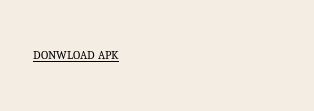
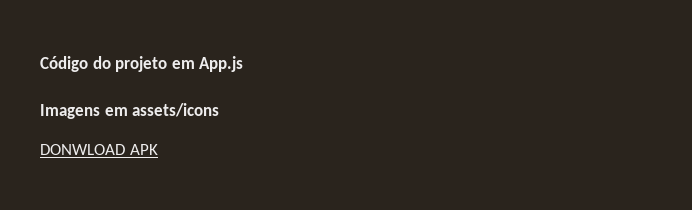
(33, 55) none -> [40,56,244,72] [40,103,220,119] Código do projeto em App.js // Imagens em assets/icons //

